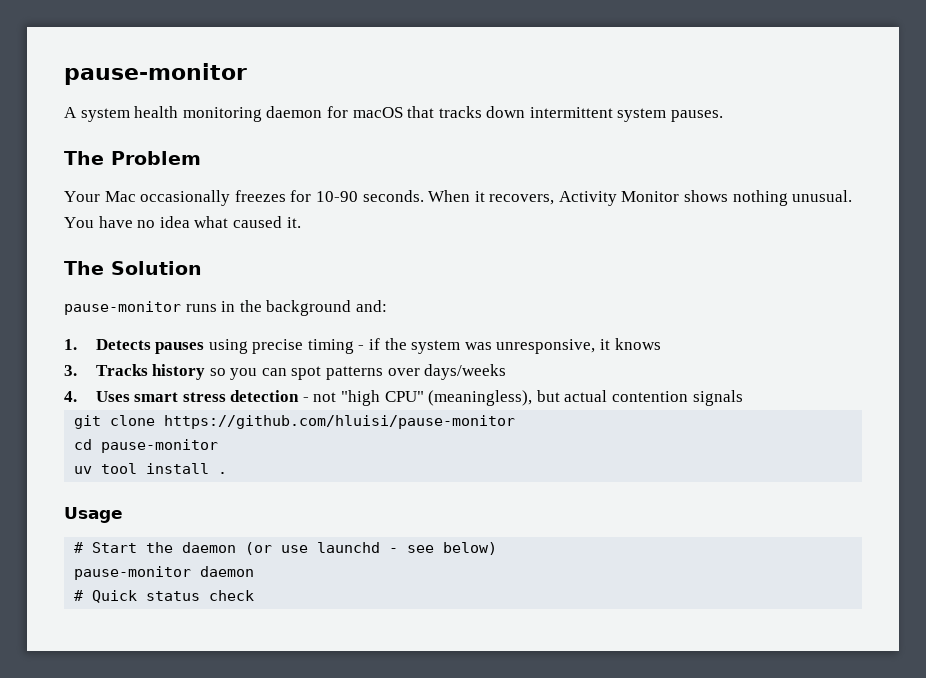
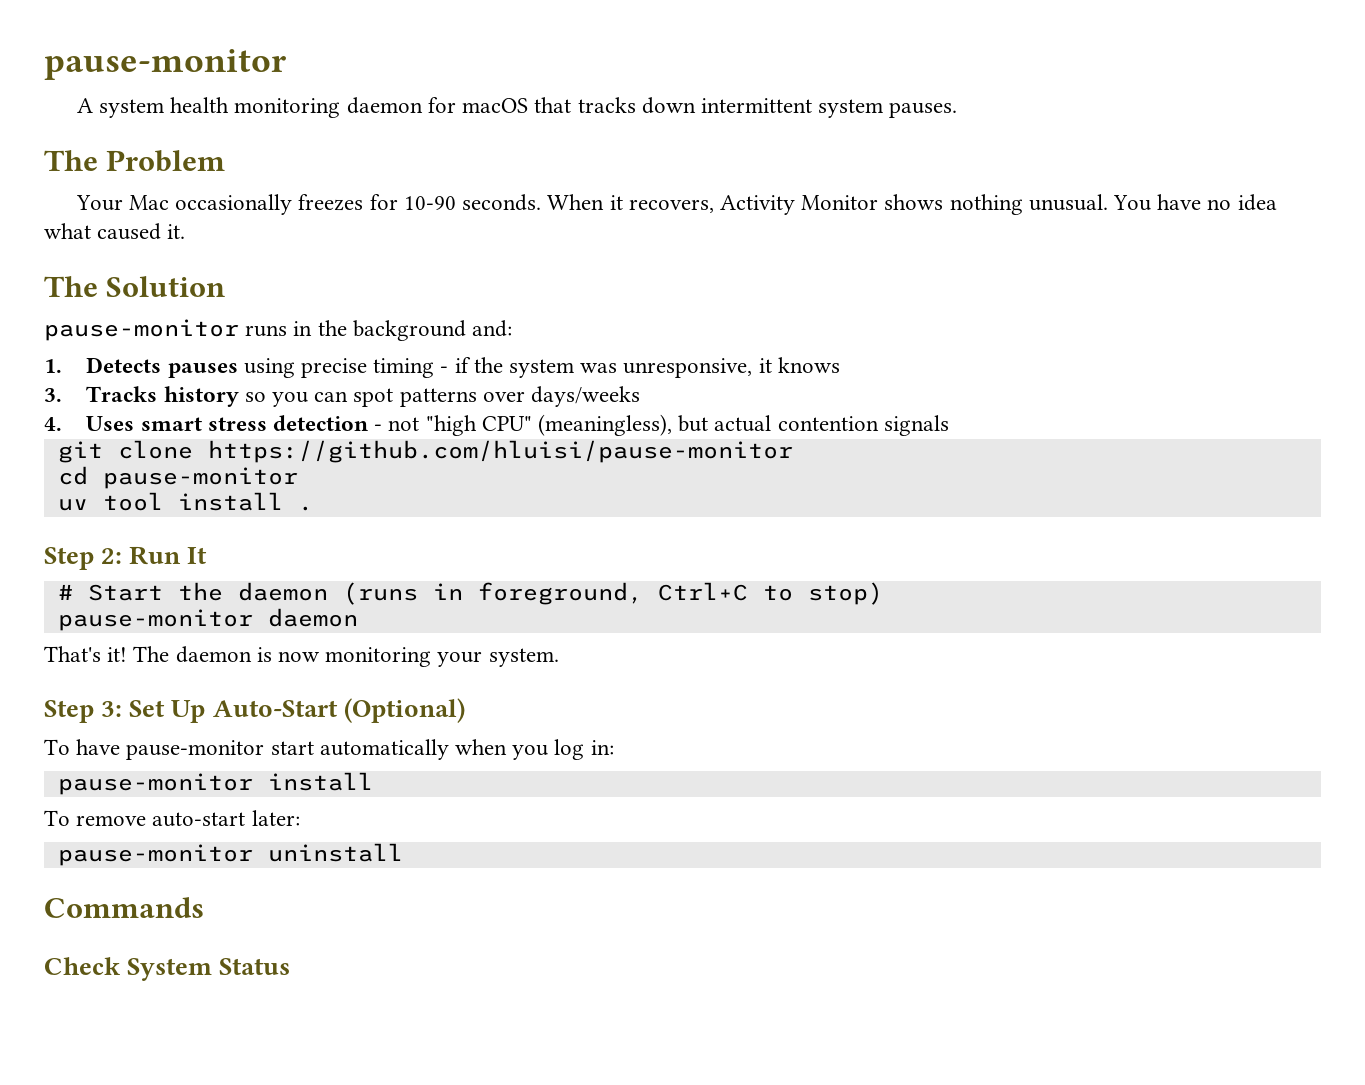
[64,507,123,523] Usage -> [44,546,208,570] Step 2: Run It
[245,542,498,555] [74,566,255,580] [74,590,255,603] (or use launchd - see below) // pause-monitor daemon // # Quick status check -> [342,582,883,605] [57,608,358,631] [44,646,559,667] [44,698,465,723] [44,739,614,760] [57,772,373,795] [44,810,300,827] [57,843,403,866] [44,897,204,918] [44,957,291,981] (runs in foreground, Ctrl+C to stop) // pause-monitor daemon // That's it! The daemon is now monitoring your system. // Step 3: Set Up Auto-Start (Optional) // To have pause-monitor start automatically when you log in: // pause-monitor install // To remove auto-start later: // pause-monitor uninstall // Commands // Check System Status

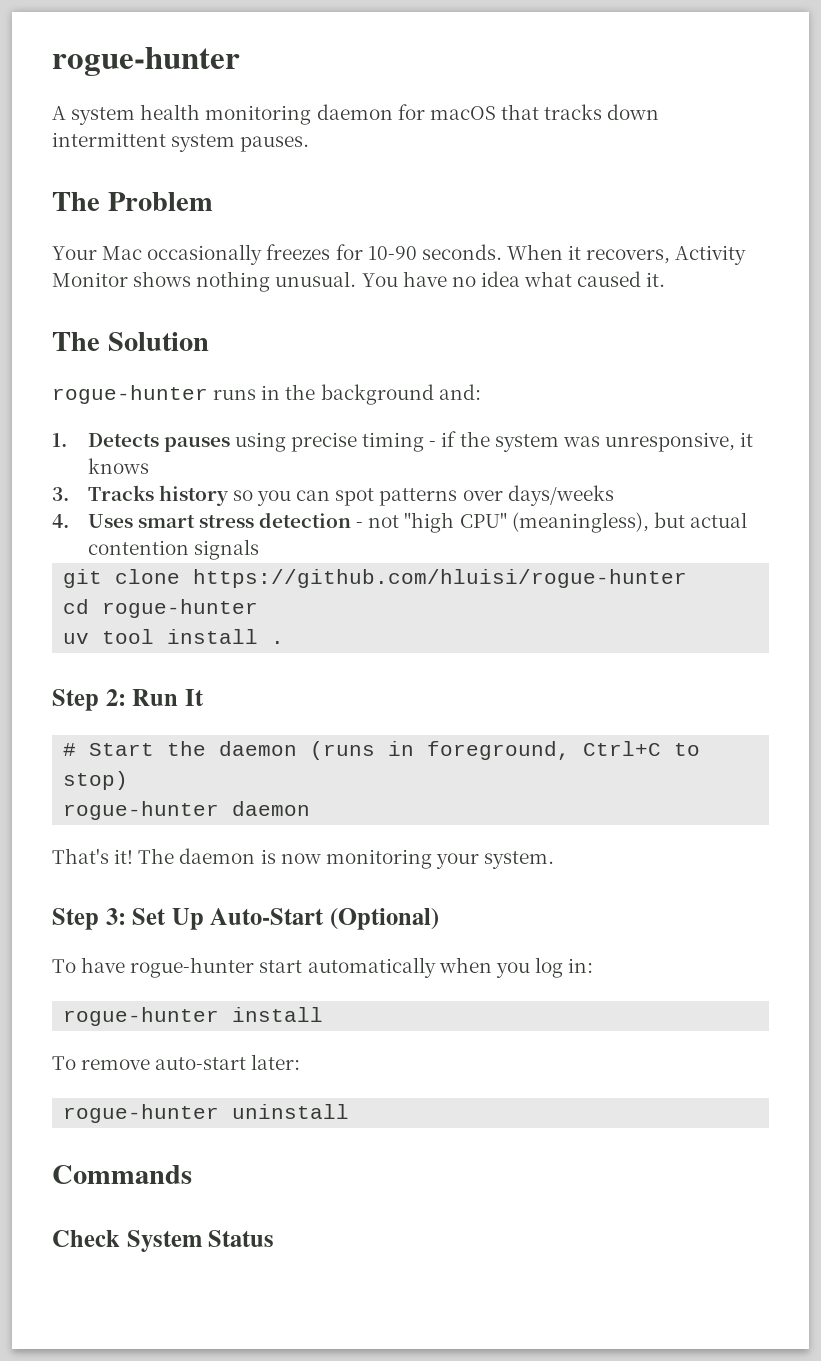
[44,49,286,80] pause-monitor -> [52,47,240,76] rogue-hunter
[44,319,239,341] pause-monitor -> [52,385,208,404] rogue-hunter
[207,440,793,463] https://github.com/hluisi/pause-monitor -> [193,569,688,588] https://github.com/hluisi/rogue-hunter
[102,467,298,489] pause-monitor -> [102,599,259,618] rogue-hunter
[57,609,253,631] pause-monitor -> [63,801,220,820] rogue-hunter
[126,740,265,760] pause-monitor -> [130,957,255,978] rogue-hunter
[57,773,253,795] pause-monitor -> [63,1007,220,1026] rogue-hunter
[57,844,253,866] pause-monitor -> [63,1104,220,1123] rogue-hunter

